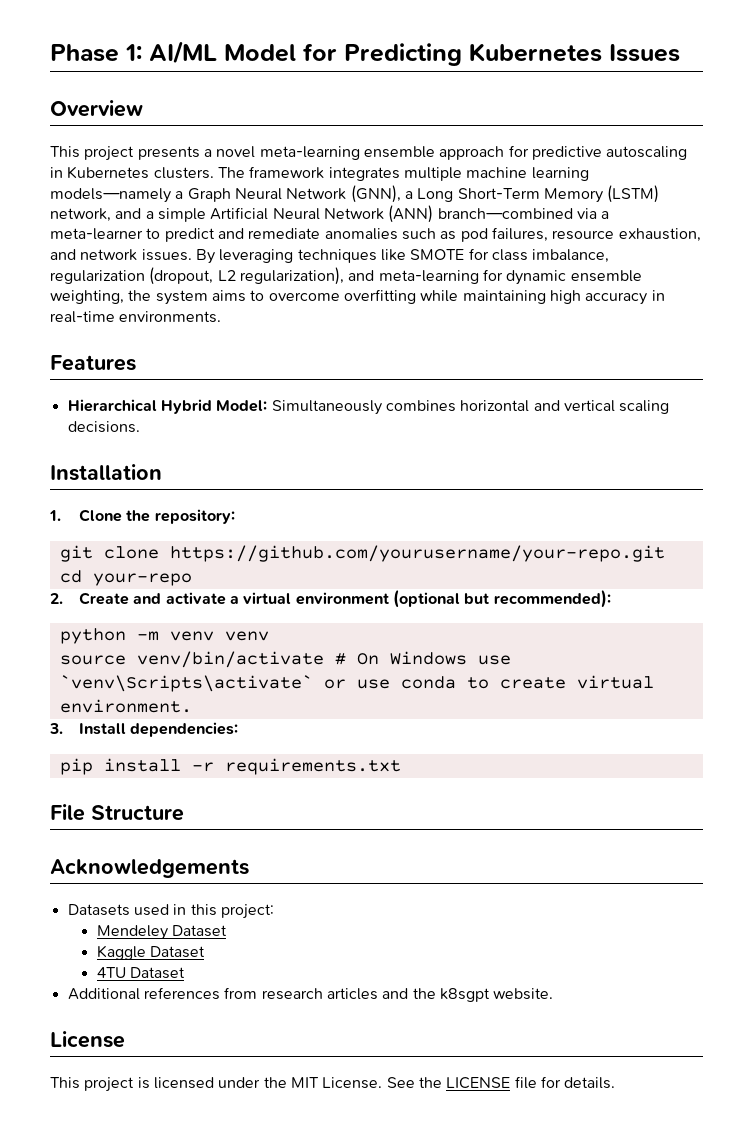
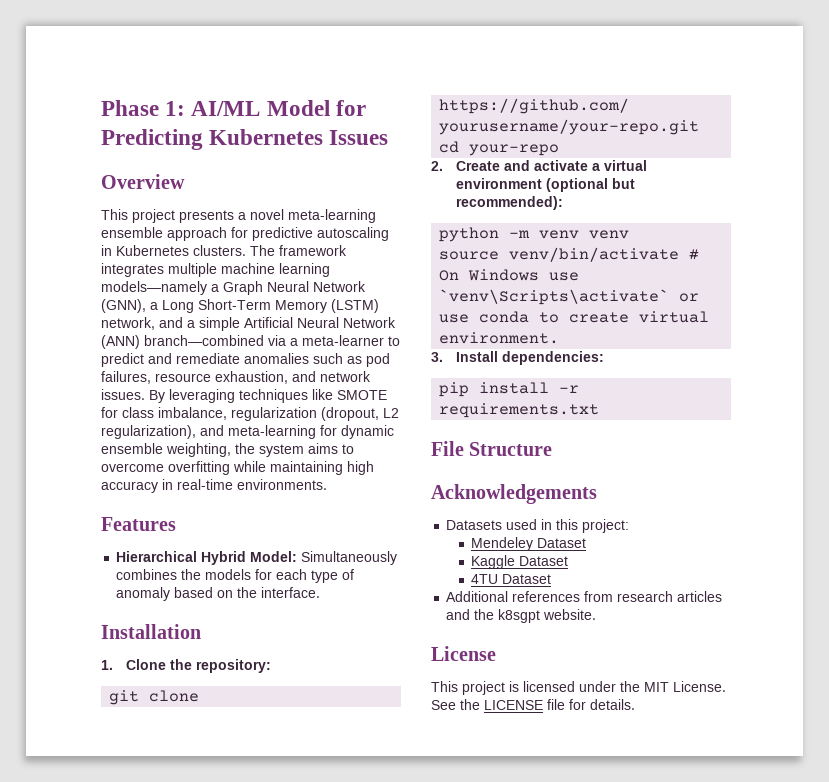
[460,400,670,414] [67,421,140,433] horizontal and vertical scaling decisions. -> [181,569,355,583] [116,587,321,601] the models for each type of anomaly based on the interface.

